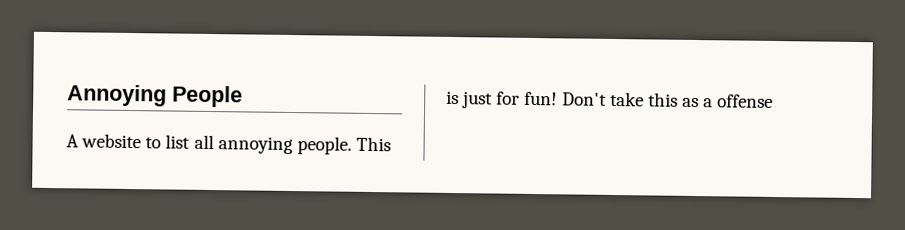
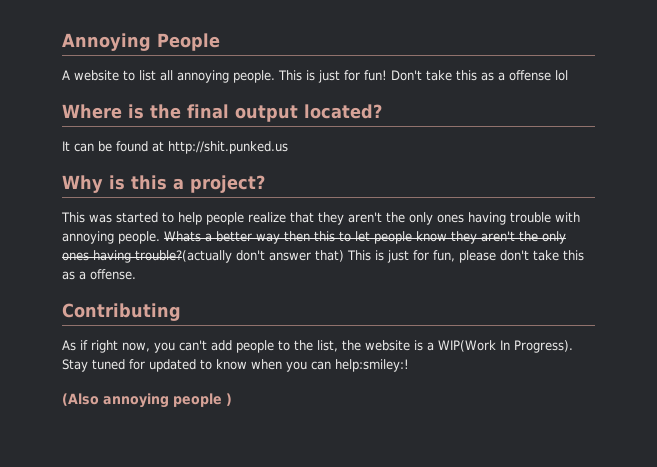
(774, 101) none -> [555,70,568,81] [62,104,382,122] [62,141,288,154] [62,175,265,193] [61,212,580,225] [62,231,566,244] [62,250,584,263] [62,269,136,280] [62,303,181,321] [62,340,573,353] [62,359,409,372] [62,393,232,408] lol // Where is the final output located? // It can be found at http://shit.punked.us // Why is this a project? // This was started to help people realize that they aren't the only ones having trouble with annoying people. Whats a better way then this to let people know they aren't the only ones having trouble?(actually don't answer that) This is just for fun, please don't take this as a offense. // Contributing // As if right now, you can't add people to the list, the website is a WIP(Work In Progress). Stay tuned for updated to know when you can help:smiley:! // (Also annoying people )

